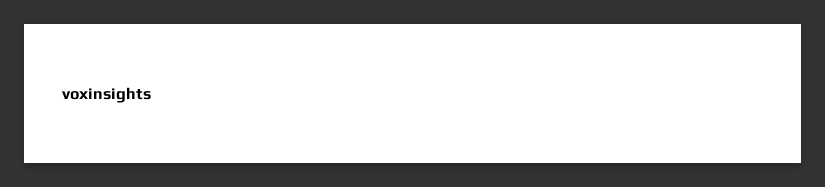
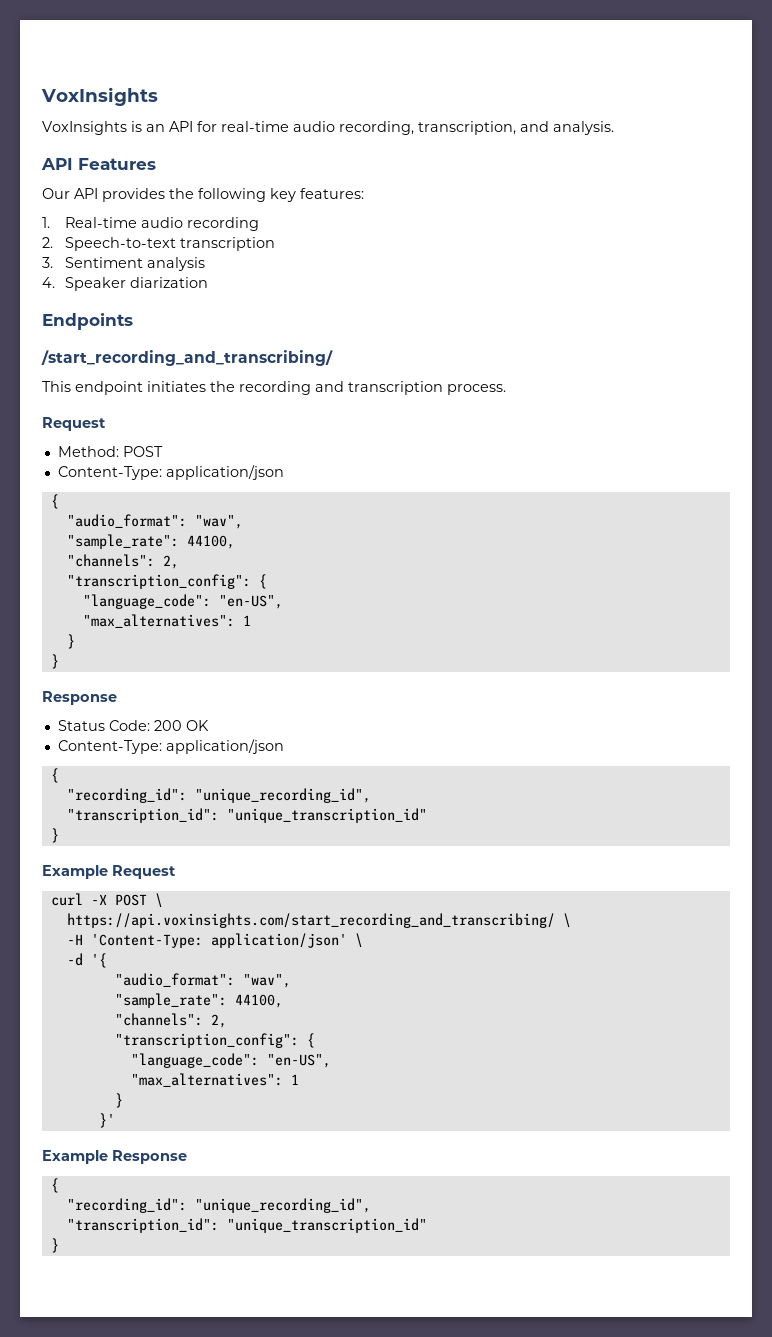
[62,87,151,103] voxinsights -> [41,87,158,106] [42,121,614,135] [41,158,156,170] [42,188,364,202] [42,217,260,231] [42,237,276,251] [42,257,206,271] [42,277,209,291] [42,313,133,330] [41,350,333,366] [42,381,506,395] [42,417,106,431] [57,446,163,457] [57,465,284,480] [50,494,59,509] [66,514,243,529] [66,534,235,549] [66,554,179,569] [66,574,267,589] [82,594,283,609] [82,614,251,628] [66,634,75,649] [50,654,59,669] [42,691,117,705] [57,720,209,731] [57,739,284,754] [50,768,59,783] [66,788,371,803] [66,808,427,823] [50,828,59,843] [42,865,176,879] [50,893,163,908] [66,913,571,928] [66,933,363,948] [66,953,107,968] [114,973,291,988] [114,993,283,1008] [114,1013,227,1028] [114,1033,315,1048] [130,1053,331,1068] [130,1073,299,1087] [114,1093,123,1108] [98,1113,115,1128] [42,1150,187,1164] [50,1178,59,1193] [66,1198,371,1213] [66,1218,427,1233] [50,1238,59,1253] VoxInsights // VoxInsights is an API for real-time audio recording, transcription, and analysis. // API Features // Our API provides the following key features: // 1. Real-time audio recording // 2. Speech-to-text transcription // 3. Sentiment analysis // 4. Speaker diarization // Endpoints // /start_recording_and_transcribing/ // This endpoint initiates the recording and transcription process. // Request // Method: POST // Content-Type: application/json // { // "audio_format": "wav", // "sample_rate": 44100, // "channels": 2, // "transcription_config": { // "language_code": "en-US", // "max_alternatives": 1 // } // } // Response // Status Code: 200 OK // Content-Type: application/json // { // "recording_id": "unique_recording_id", // "transcription_id": "unique_transcription_id" // } // Example Request // curl -X POST \ // https://api.voxinsights.com/start_recording_and_transcribing/ \ // -H 'Content-Type: application/json' \ // -d '{ // "audio_format": "wav", // "sample_rate": 44100, // "channels": 2, // "transcription_config": { // "language_code": "en-US", // "max_alternatives": 1 // } // }' // Example Response // { // "recording_id": "unique_recording_id", // "transcription_id": "unique_transcription_id" // }

